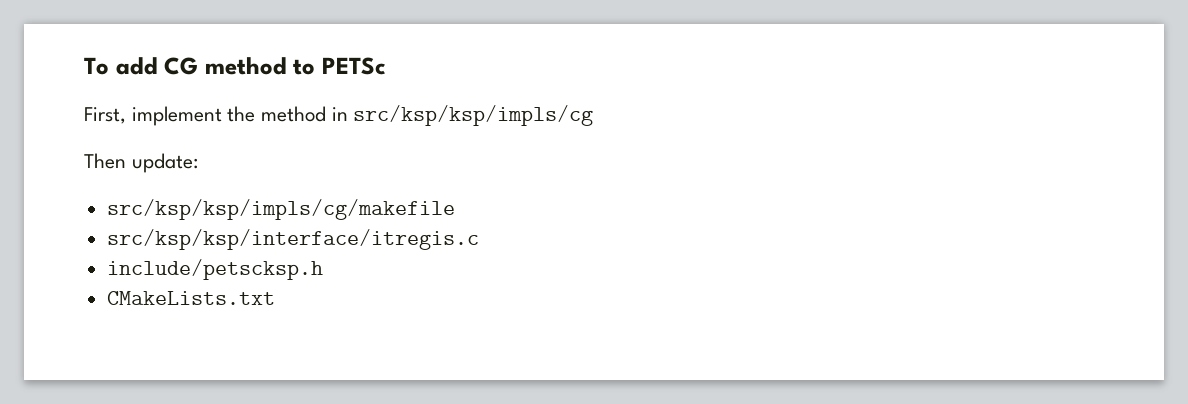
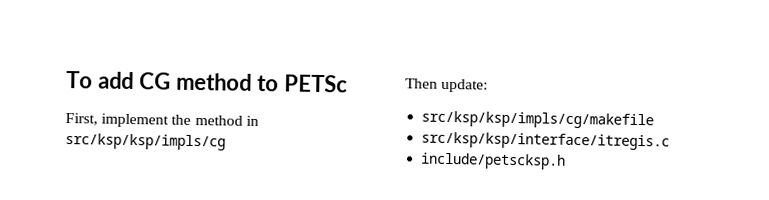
[107,291,276,305] // CMakeLists.txt -> (567, 161) none

